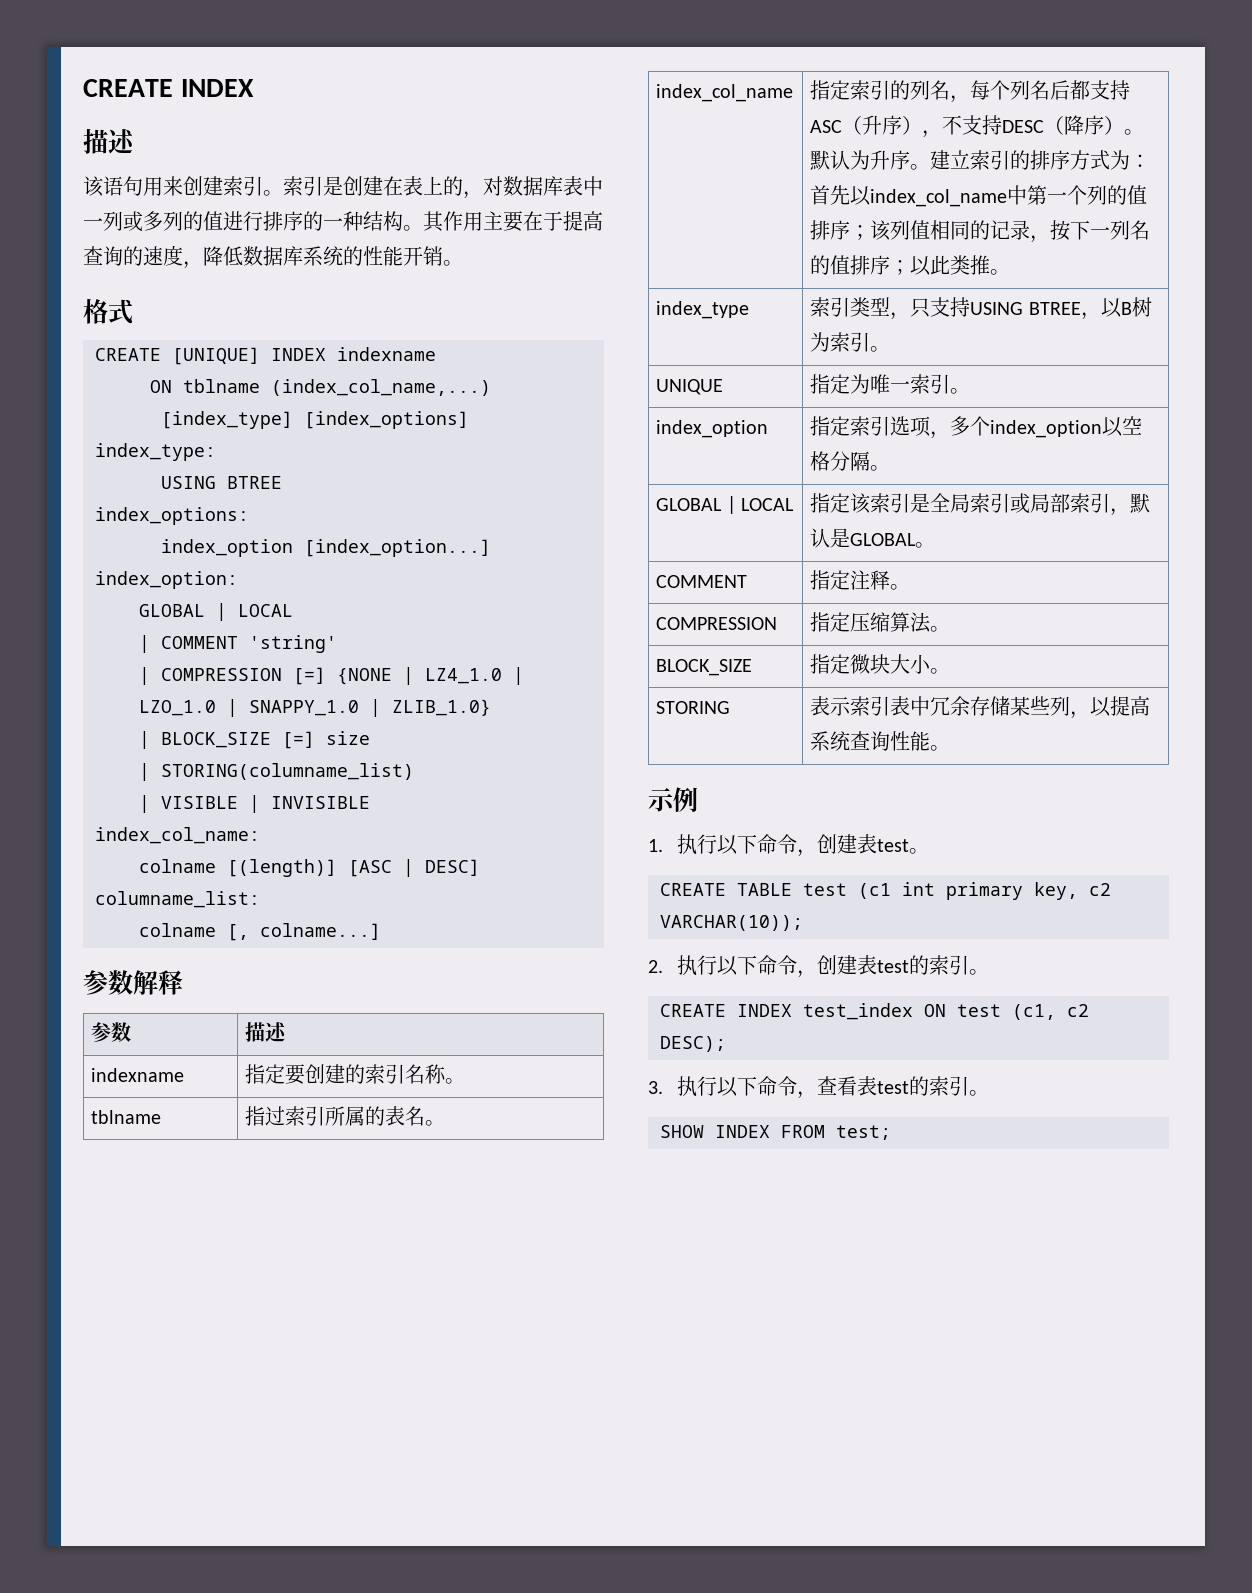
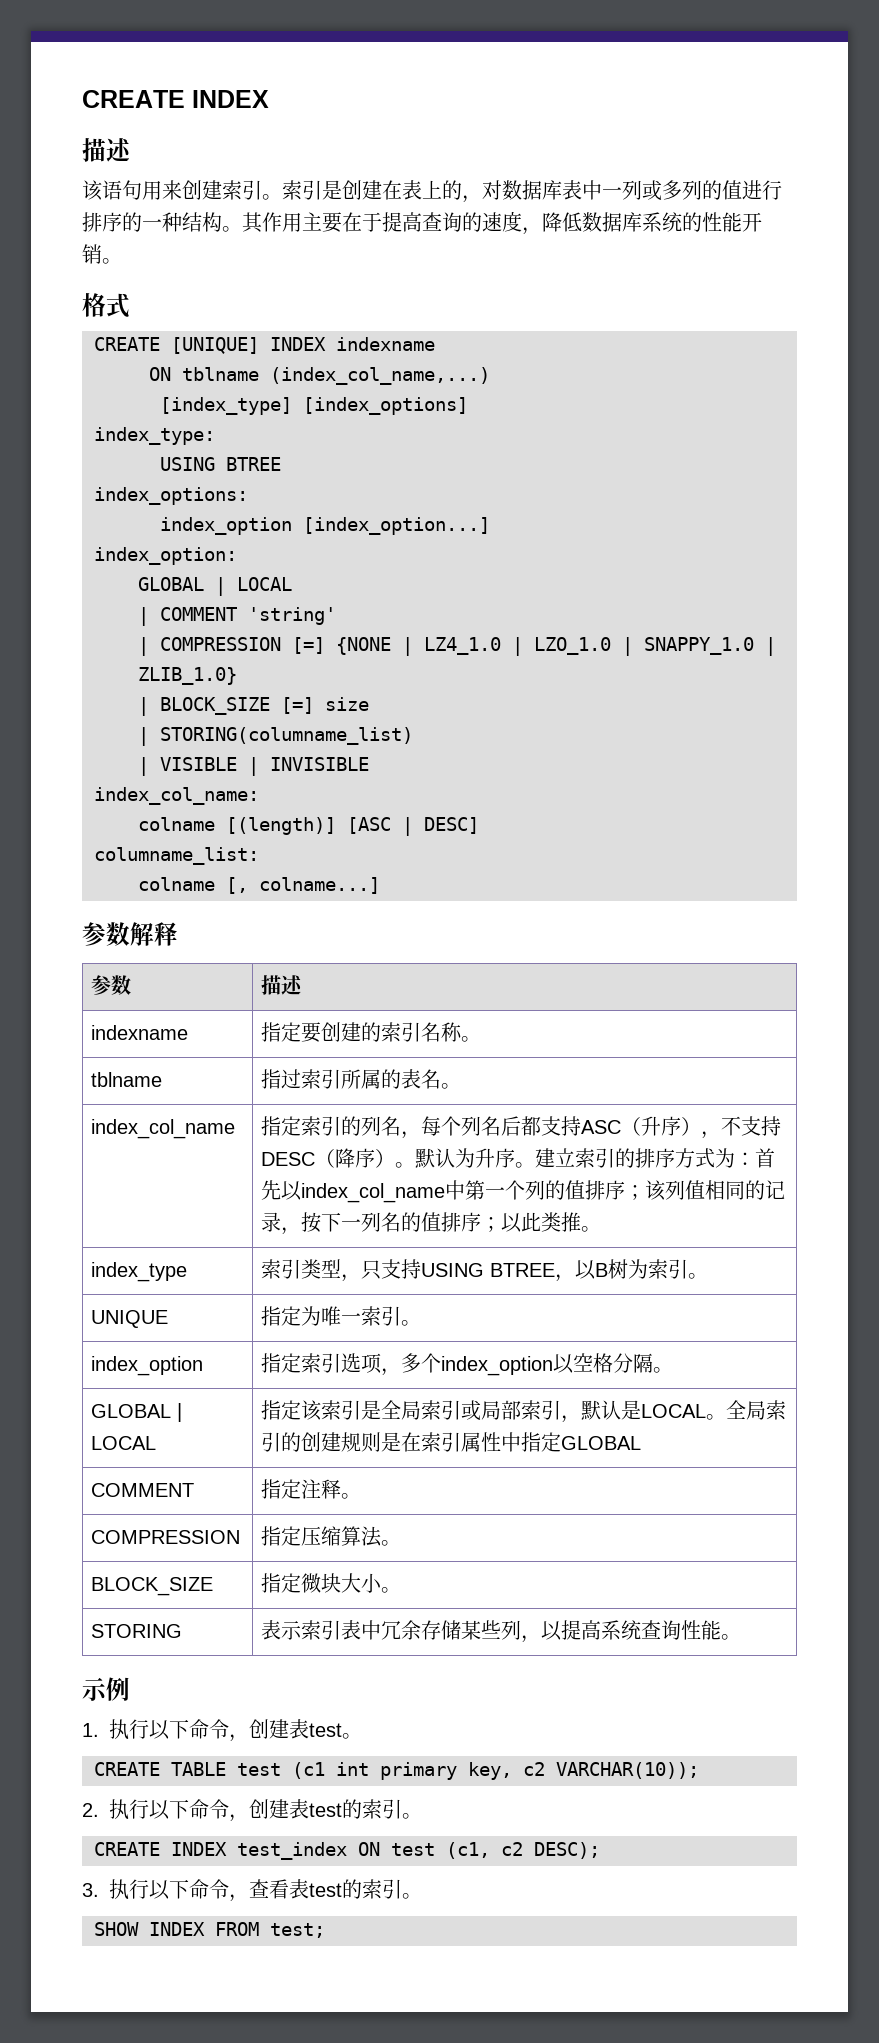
[850,533,936,548] GLOBAL。 -> [641,1400,787,1420] [261,1432,642,1452] LOCAL。全局索引的创建规则是在索引属性中指定GLOBAL

